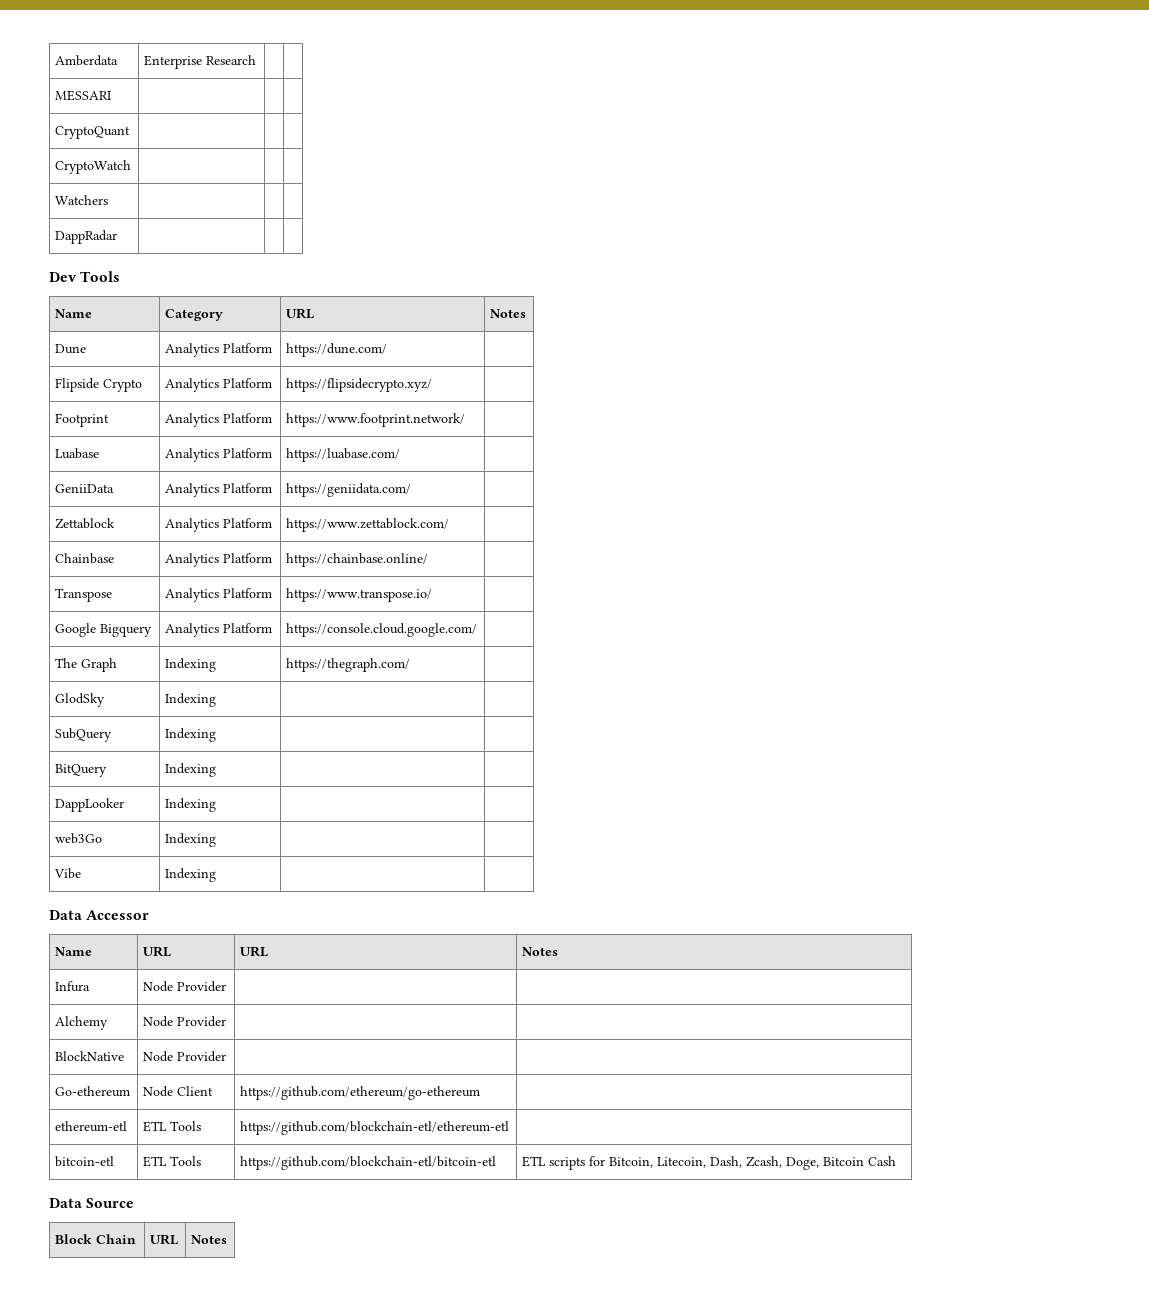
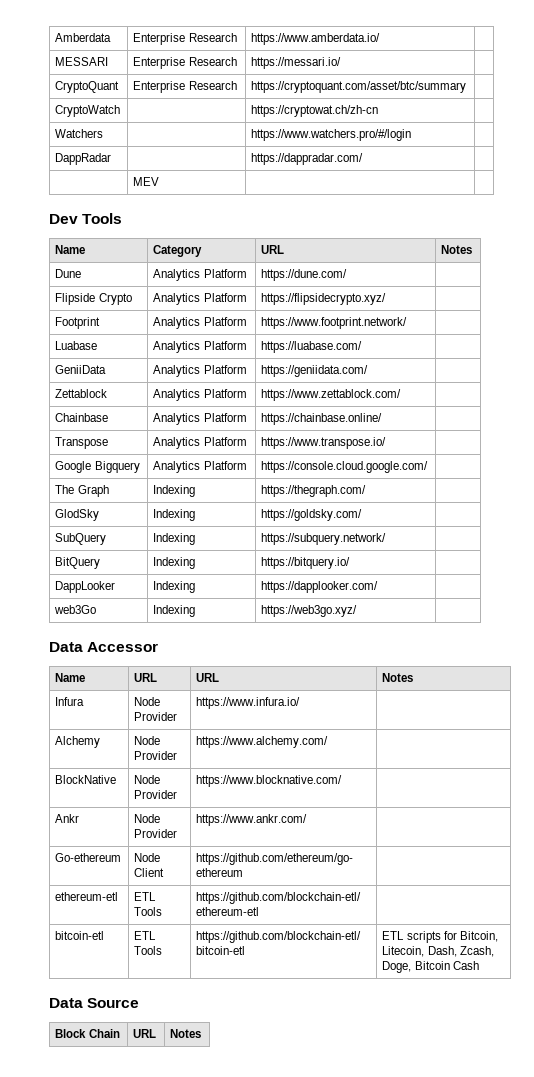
(257, 60) none -> [251,33,381,45] https://www.amberdata.io/
[55,126,131,139] | | // CryptoQuant | | -> [133,57,237,69] [251,57,342,69] [55,81,120,93] [133,81,237,93] [251,81,467,93] Enterprise Research | https://messari.io/ | // CryptoQuant | Enterprise Research | https://cryptoquant.com/asset/btc/summary
(132, 167) none -> [251,105,379,117] https://cryptowat.ch/zh-cn
(109, 200) none -> [251,129,412,141] https://www.watchers.pro/#/login
(118, 237) none -> [251,153,364,165] [133,177,160,186] | https://dappradar.com/ | // | MEV
(217, 700) none -> [261,509,363,521] https://goldsky.com/
(217, 735) none -> [261,533,387,545] https://subquery.network/
(217, 770) none -> [261,557,351,569] https://bitquery.io/
(217, 805) none -> [261,581,379,593] https://dapplooker.com/
[54,868,82,879] [165,868,217,882] | // Vibe | Indexing | -> [261,605,358,617] https://web3go.xyz/
(227, 986) none -> [196,697,301,709] https://www.infura.io/
(227, 1021) none -> [196,736,329,748] https://www.alchemy.com/
(227, 1056) none -> [196,775,343,787] [55,814,80,823] [134,814,161,823] [134,829,178,838] [196,814,308,826] https://www.blocknative.com/ | // Ankr | Node Provider | https://www.ankr.com/

